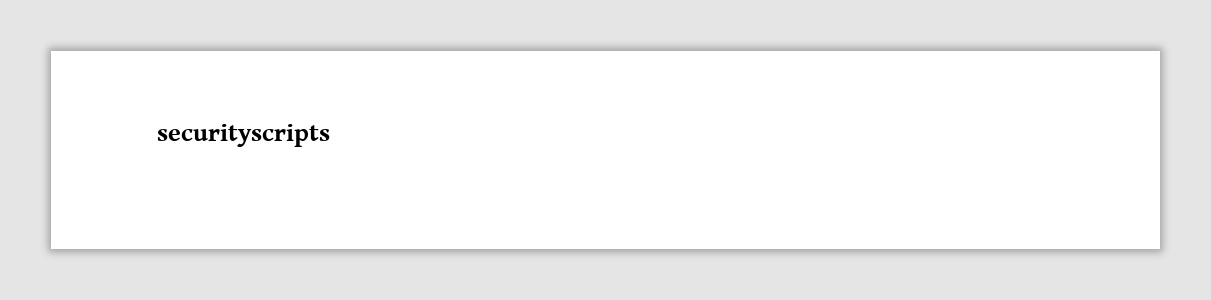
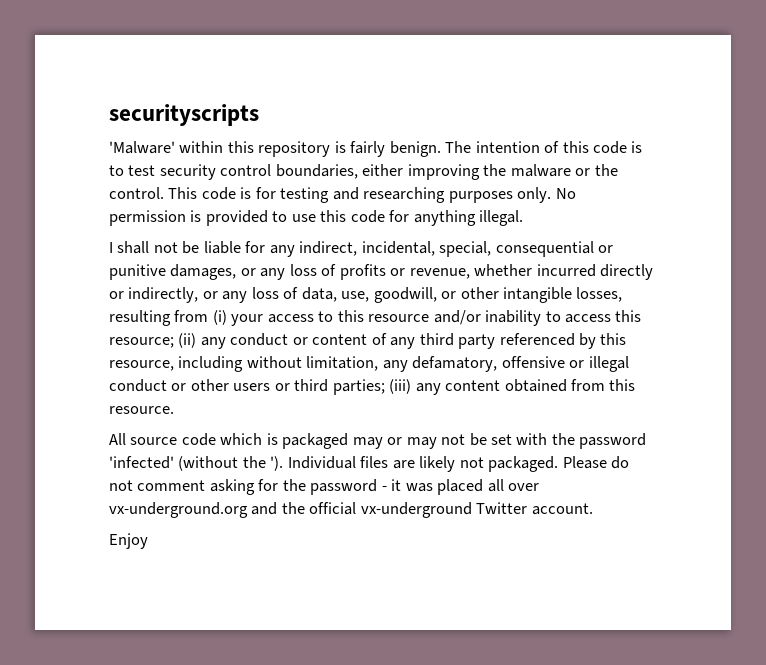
(330, 135) none -> [109,141,643,157] [109,164,618,180] [109,187,576,203] [109,210,524,226] [109,241,614,257] [109,264,654,280] [109,287,623,303] [109,310,642,326] [109,333,627,349] [109,356,629,372] [109,379,636,395] [109,406,174,414] [109,433,647,449] [109,456,630,472] [109,479,540,495] [109,502,593,518] [109,533,148,549] // 'Malware' within this repository is fairly benign. The intention of this code is to test security control boundaries, either improving the malware or the control. This code is for testing and researching purposes only. No permission is provided to use this code for anything illegal. // I shall not be liable for any indirect, incidental, special, consequential or punitive damages, or any loss of profits or revenue, whether incurred directly or indirectly, or any loss of data, use, goodwill, or other intangible losses, resulting from (i) your access to this resource and/or inability to access this resource; (ii) any conduct or content of any third party referenced by this resource, including without limitation, any defamatory, offensive or illegal conduct or other users or third parties; (iii) any content obtained from this resource. // All source code which is packaged may or may not be set with the password 'infected' (without the '). Individual files are likely not packaged. Please do not comment asking for the password - it was placed all over vx-underground.org and the official vx-underground Twitter account. // Enjoy

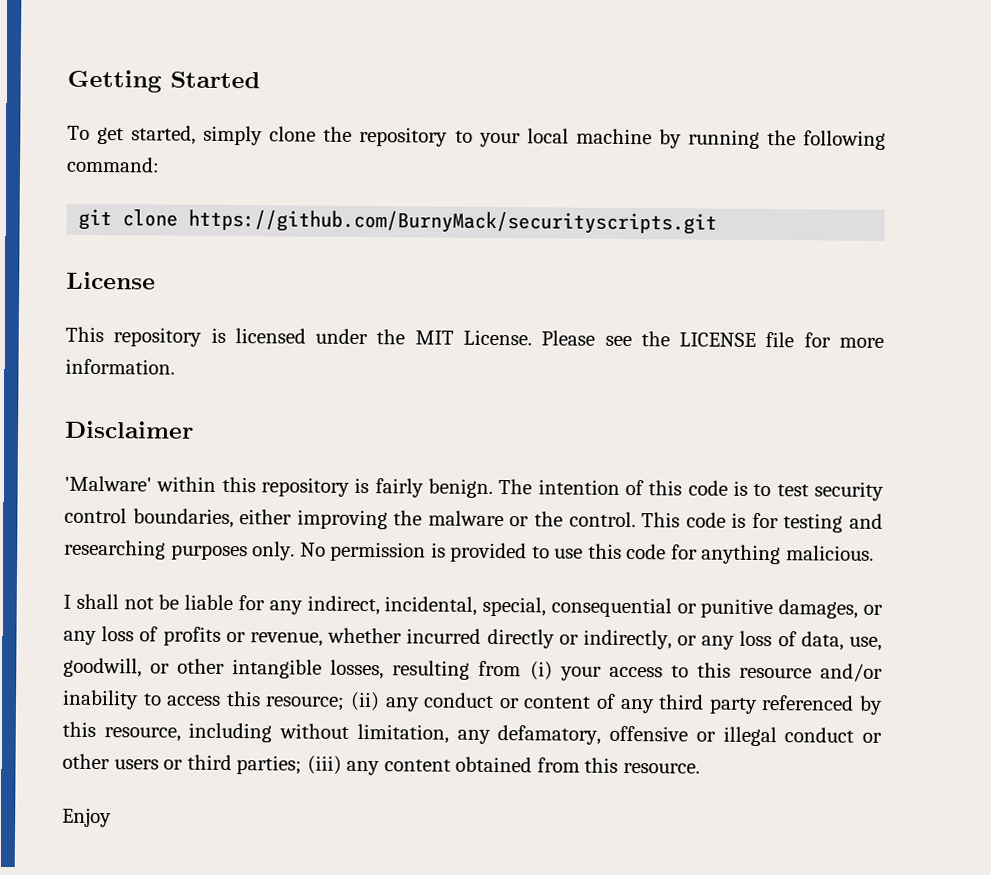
[109,104,259,126] securityscripts -> [67,69,260,93] [67,125,886,150] [66,156,160,173] [78,208,718,235] [66,271,156,290] [65,326,885,348] [65,358,175,375] [64,420,194,439] Getting Started // To get started, simply clone the repository to your local machine by running the following command: // git clone https://github.com/BurnyMack/securityscripts.git // License // This repository is licensed under the MIT License. Please see the LICENSE file for more information. // Disclaimer
[479,210,524,226] illegal. -> [785,545,874,561] malicious.
[109,433,647,449] [109,456,630,472] [109,479,540,495] [109,502,593,518] // All source code which is packaged may or may not be set with the password 'infected' (without the '). Individual files are likely not packaged. Please do not comment asking for the password - it was placed all over vx-underground.org and the official vx-underground Twitter account. -> (700, 768) none

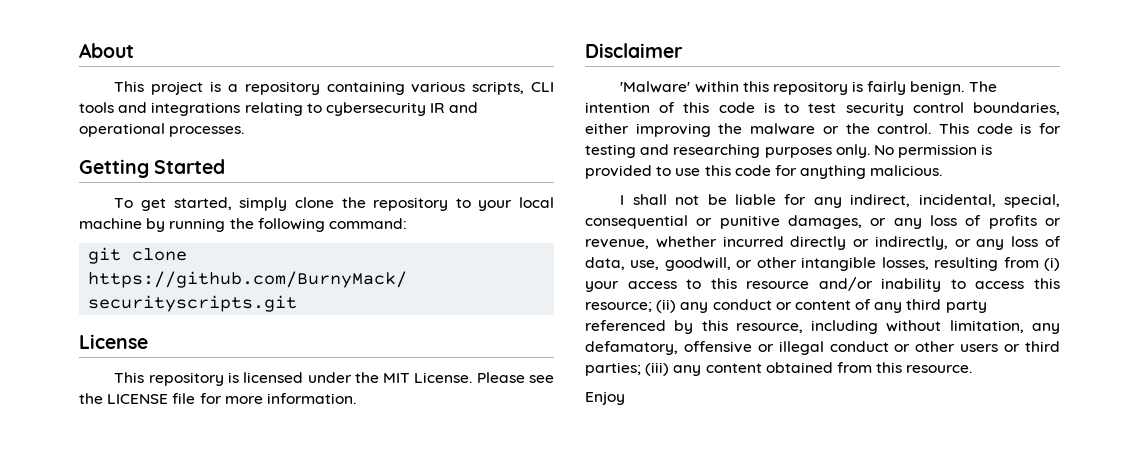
(67, 81) none -> [79,43,134,58] [114,81,554,95] [79,102,479,116] [79,123,245,137] About // This project is a repository containing various scripts, CLI tools and integrations relating to cybersecurity IR and operational processes. //

